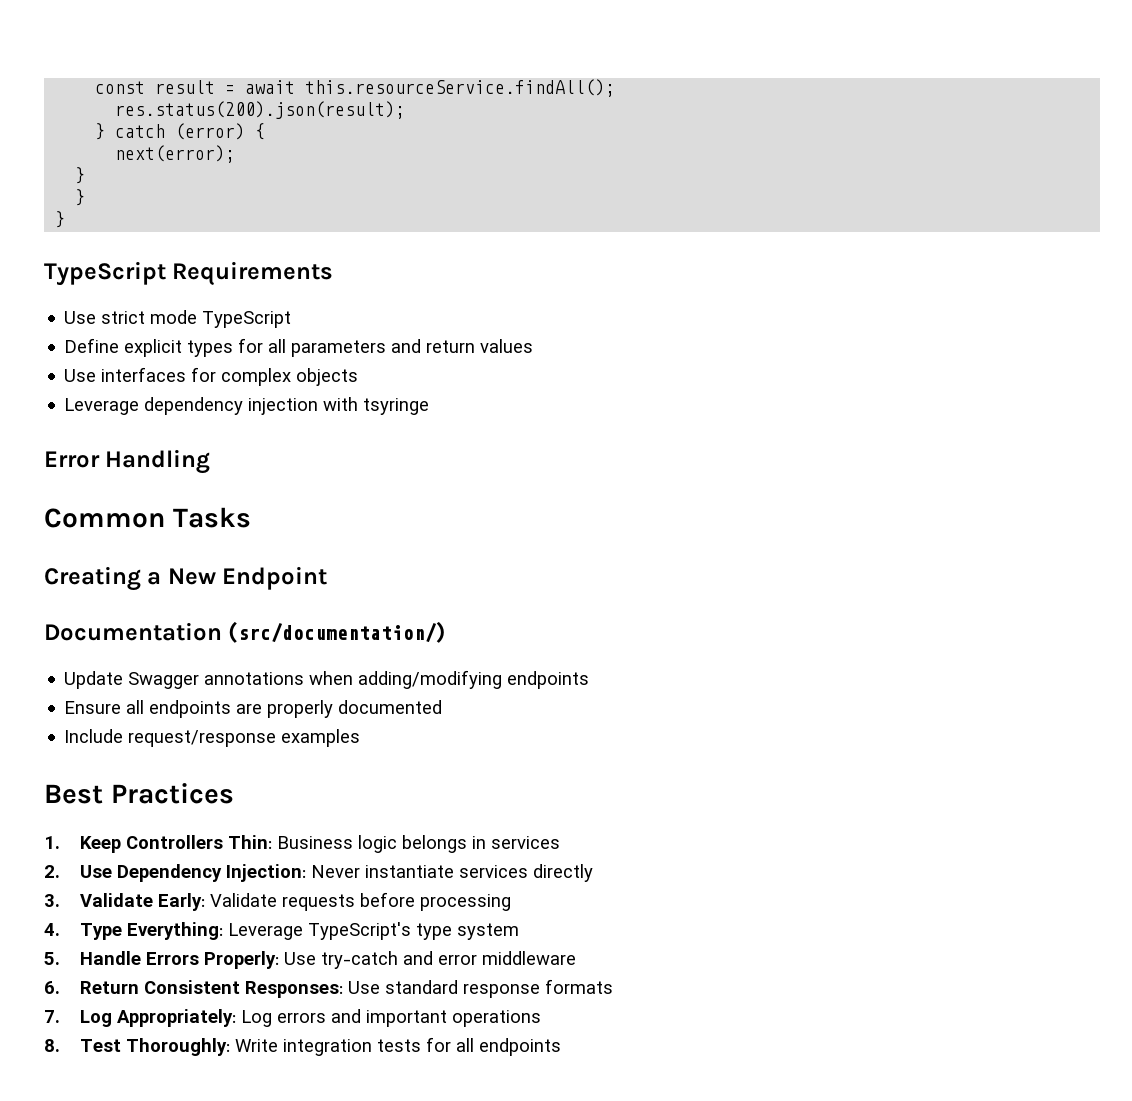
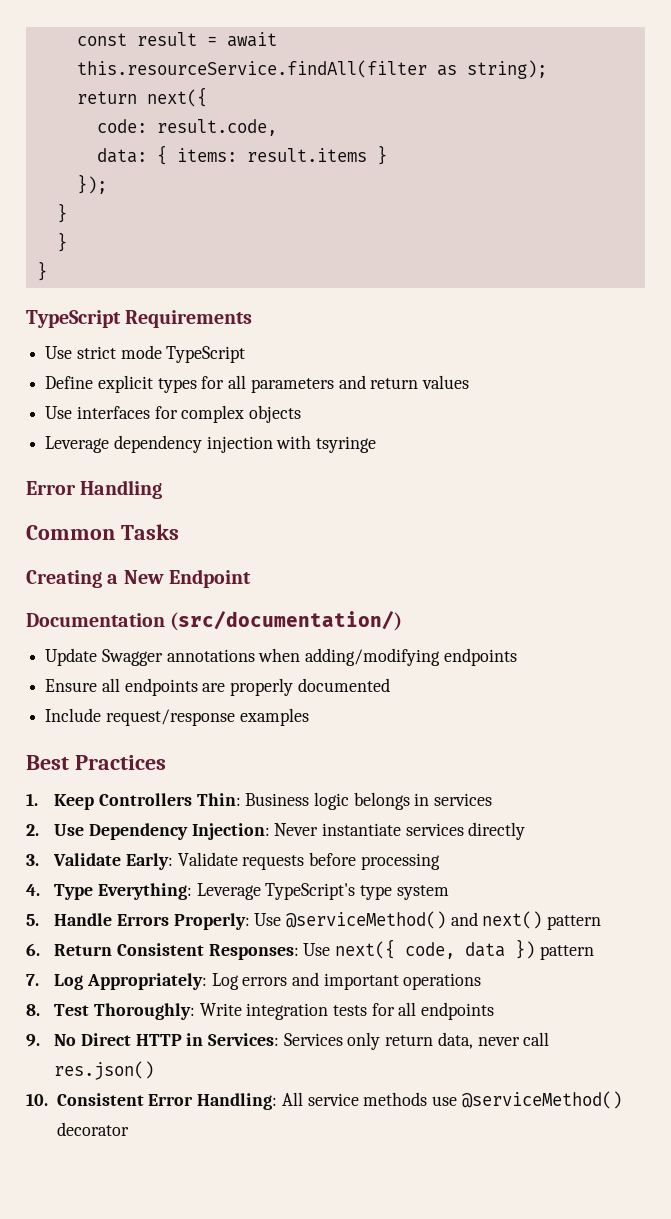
[305,79,616,97] [115,101,406,119] [95,123,266,140] [115,145,236,163] this.resourceService.findAll(); // res.status(200).json(result); // } catch (error) { // next(error); -> [76,60,547,79] [76,87,207,107] [96,119,277,136] [96,145,387,165] [76,174,107,194] this.resourceService.findAll(filter as string); // return next({ // code: result.code, // data: { items: result.items } // });
[321,951,577,969] try-catch and error middleware -> [286,911,602,930] @serviceMethod() and next() pattern
[385,979,614,998] standard response formats -> [335,939,594,960] next({ code, data }) pattern
(562, 1047) none -> [26,1032,550,1050] [54,1061,155,1080] [26,1091,622,1110] [56,1122,129,1136] // 9. No Direct HTTP in Services: Services only return data, never call res.json() // 10. Consistent Error Handling: All service methods use @serviceMethod() decorator

